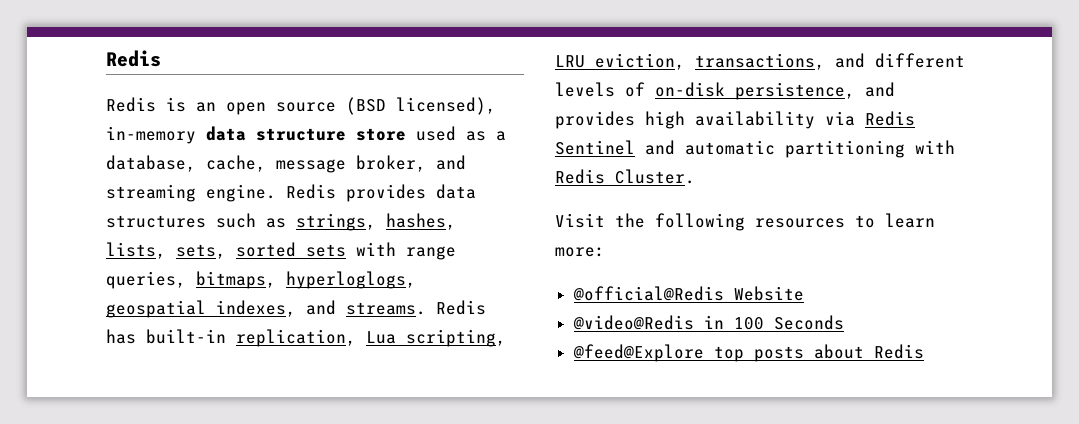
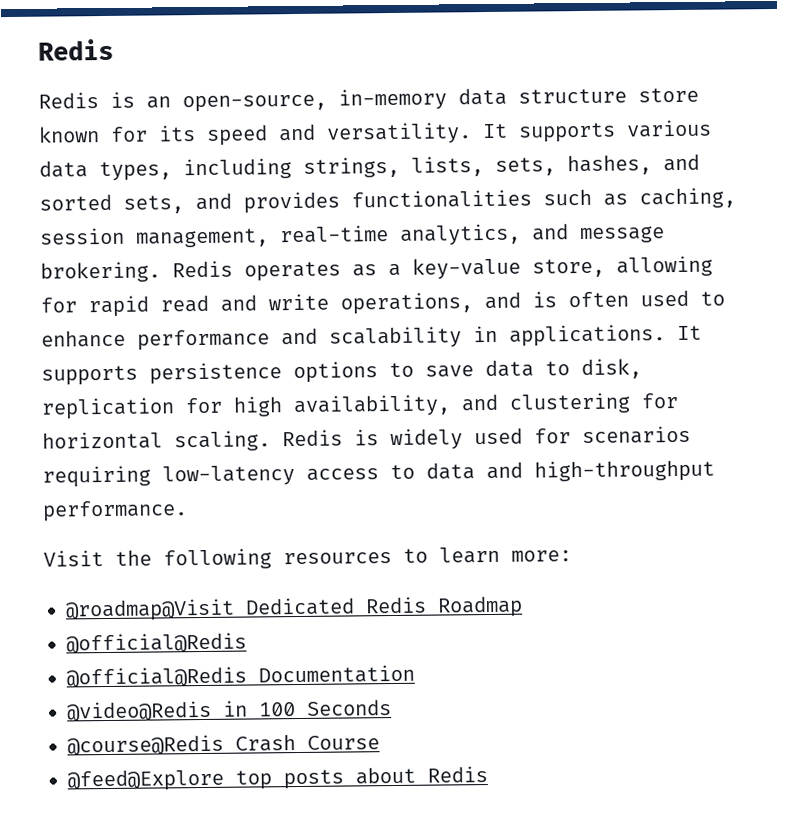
[226,97,496,115] [106,126,506,144] [106,155,466,173] [106,184,476,202] [106,213,456,231] [106,242,456,260] [106,271,416,289] [106,300,486,318] [106,329,506,347] [555,53,965,70] [555,82,895,100] [555,111,915,129] [555,140,955,158] [555,169,695,184] open source (BSD licensed), in-memory data structure store used as a database, cache, message broker, and streaming engine. Redis provides data structures such as strings, hashes, lists, sets, sorted sets with range queries, bitmaps, hyperloglogs, geospatial indexes, and streams. Redis has built-in replication, Lua scripting, LRU eviction, transactions, and different levels of on-disk persistence, and provides high availability via Redis Sentinel and automatic partitioning with Redis Cluster. -> [182,87,699,113] [38,119,712,146] [39,153,700,182] [39,187,736,214] [40,223,665,248] [40,255,713,283] [40,289,725,318] [41,324,702,351] [41,358,642,386] [41,392,678,420] [42,425,691,452] [42,459,715,488] [42,500,188,522] open-source, in-memory data structure store known for its speed and versatility. It supports various data types, including strings, lists, sets, hashes, and sorted sets, and provides functionalities such as caching, session management, real-time analytics, and message brokering. Redis operates as a key-value store, allowing for rapid read and write operations, and is often used to enhance performance and scalability in applications. It supports persistence options to save data to disk, replication for high availability, and clustering for horizontal scaling. Redis is widely used for scenarios requiring low-latency access to data and high-throughput performance.
[572,286,804,301] // @official@Redis Website -> [65,595,523,622] [66,632,247,654] [66,664,415,688] // @roadmap@Visit Dedicated Redis Roadmap // @official@Redis // @official@Redis Documentation
(844, 322) none -> [67,734,380,756] // @course@Redis Crash Course

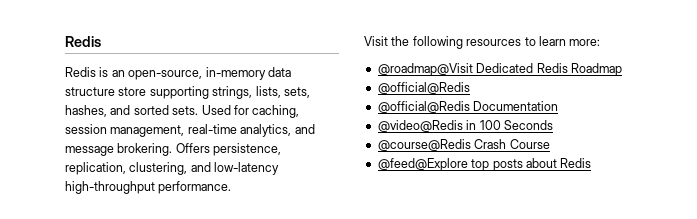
[38,119,712,146] [39,158,292,182] known for its speed and versatility. It supports various data types, including -> [149,86,209,99] supporting
[123,188,628,214] sets, and provides functionalities such as -> [172,105,249,115] sets. Used for
[172,255,713,282] [40,289,725,318] [41,324,702,351] [41,358,642,386] [41,392,678,420] [42,425,691,452] [42,461,523,488] Redis operates as a key-value store, allowing for rapid read and write operations, and is often used to enhance performance and scalability in applications. It supports persistence options to save data to disk, replication for high availability, and clustering for horizontal scaling. Redis is widely used for scenarios requiring low-latency access to data and -> [175,143,282,156] [65,162,280,175] Offers persistence, replication, clustering, and low-latency

